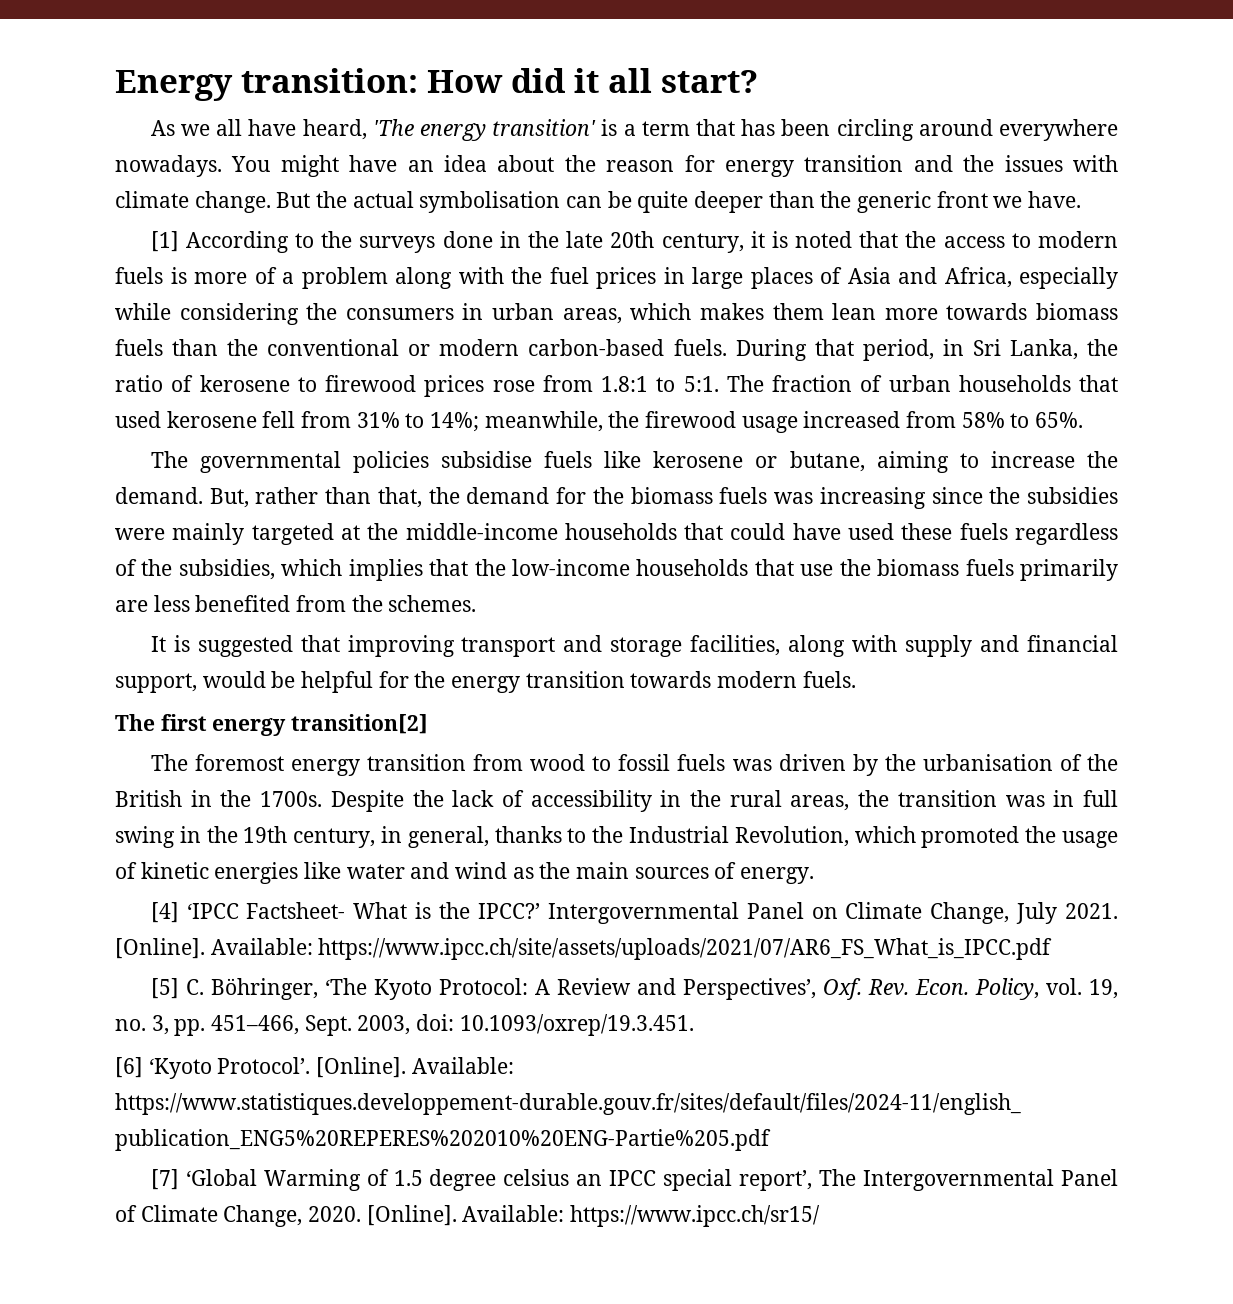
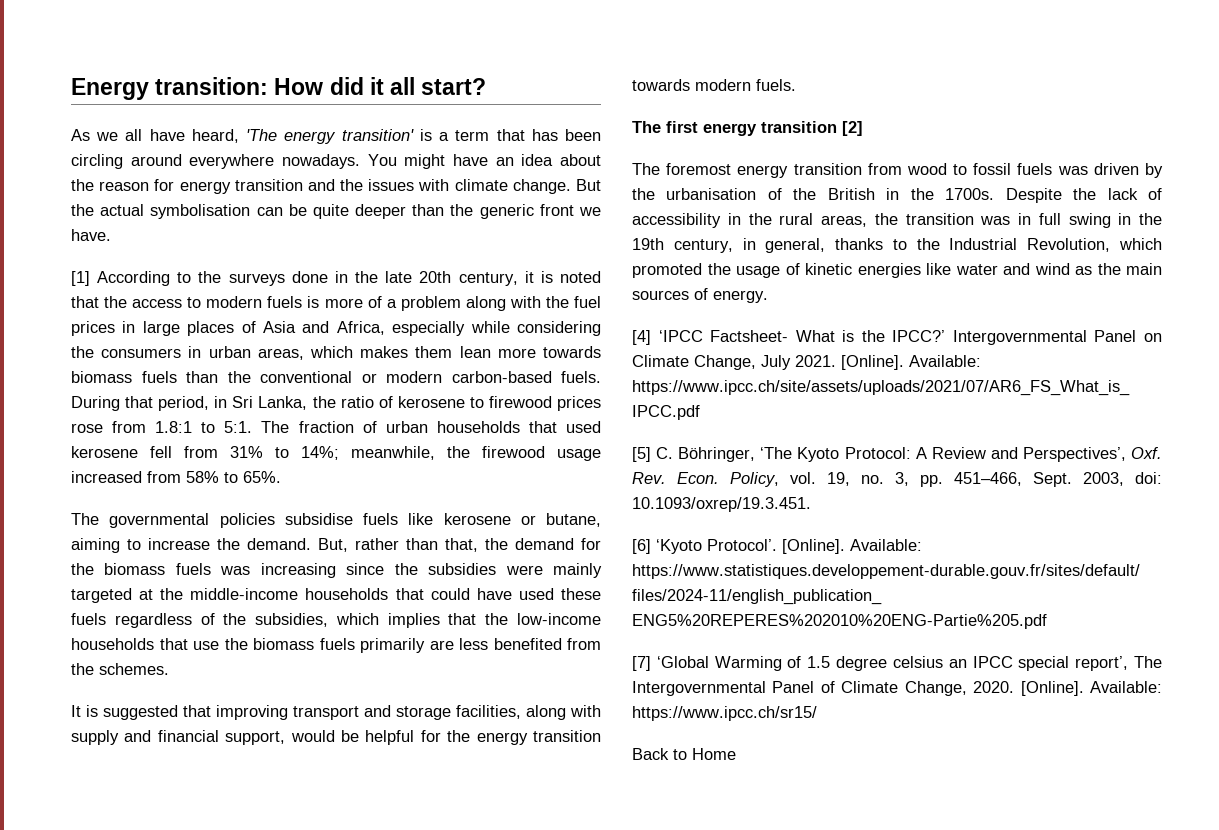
[291,714,429,734] transition[2] -> [761,121,863,136] transition [2]
(821, 1216) none -> [632,748,736,760] // Back to Home

